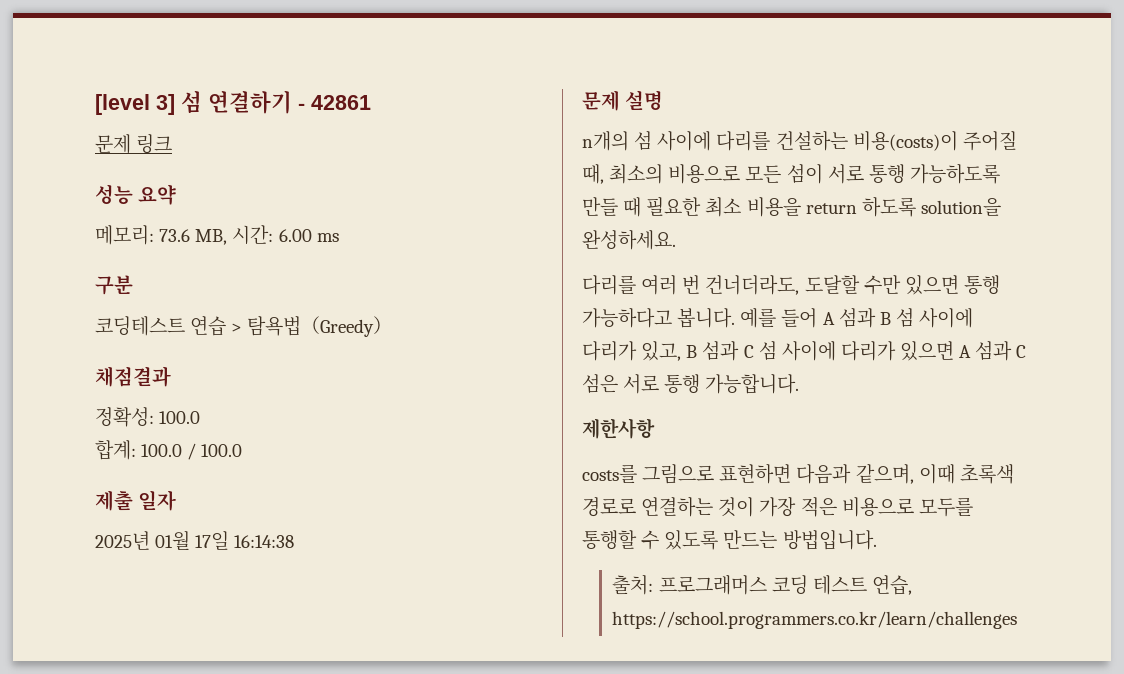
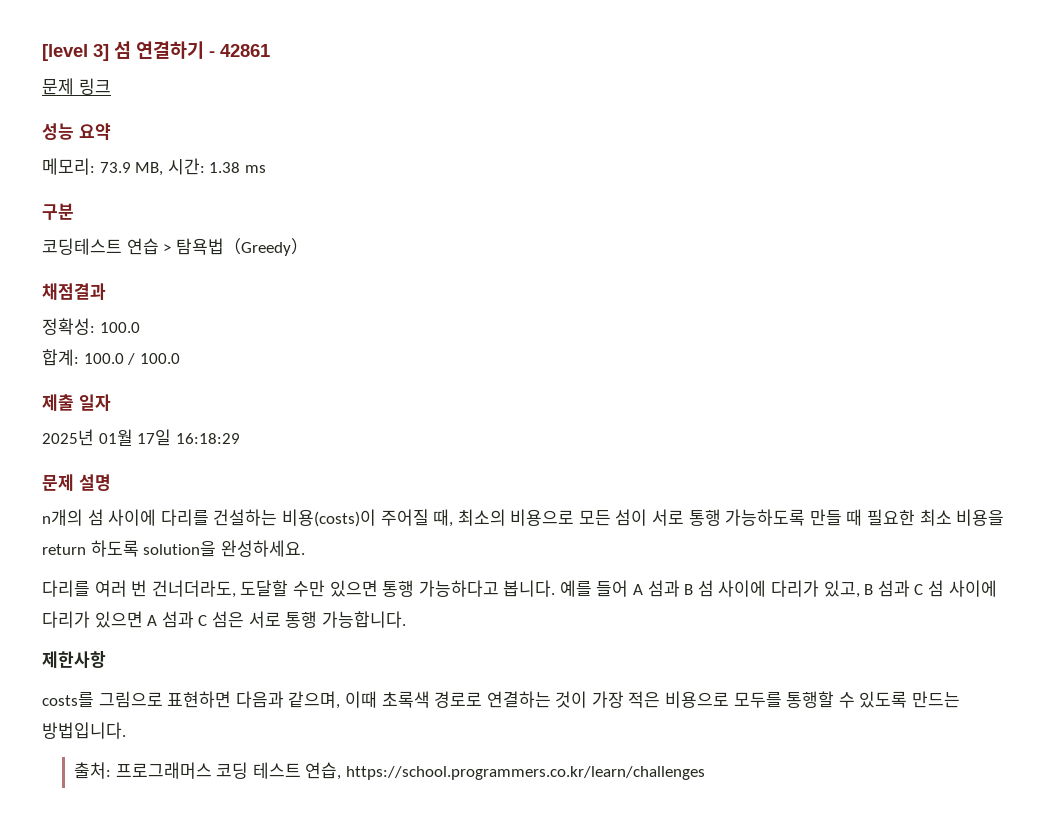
[159,229,191,242] 73.6 -> [99,162,131,173] 73.9
[278,229,312,242] 6.00 -> [209,162,241,173] 1.38
[234,535,295,548] 16:14:38 -> [175,433,240,444] 16:18:29

